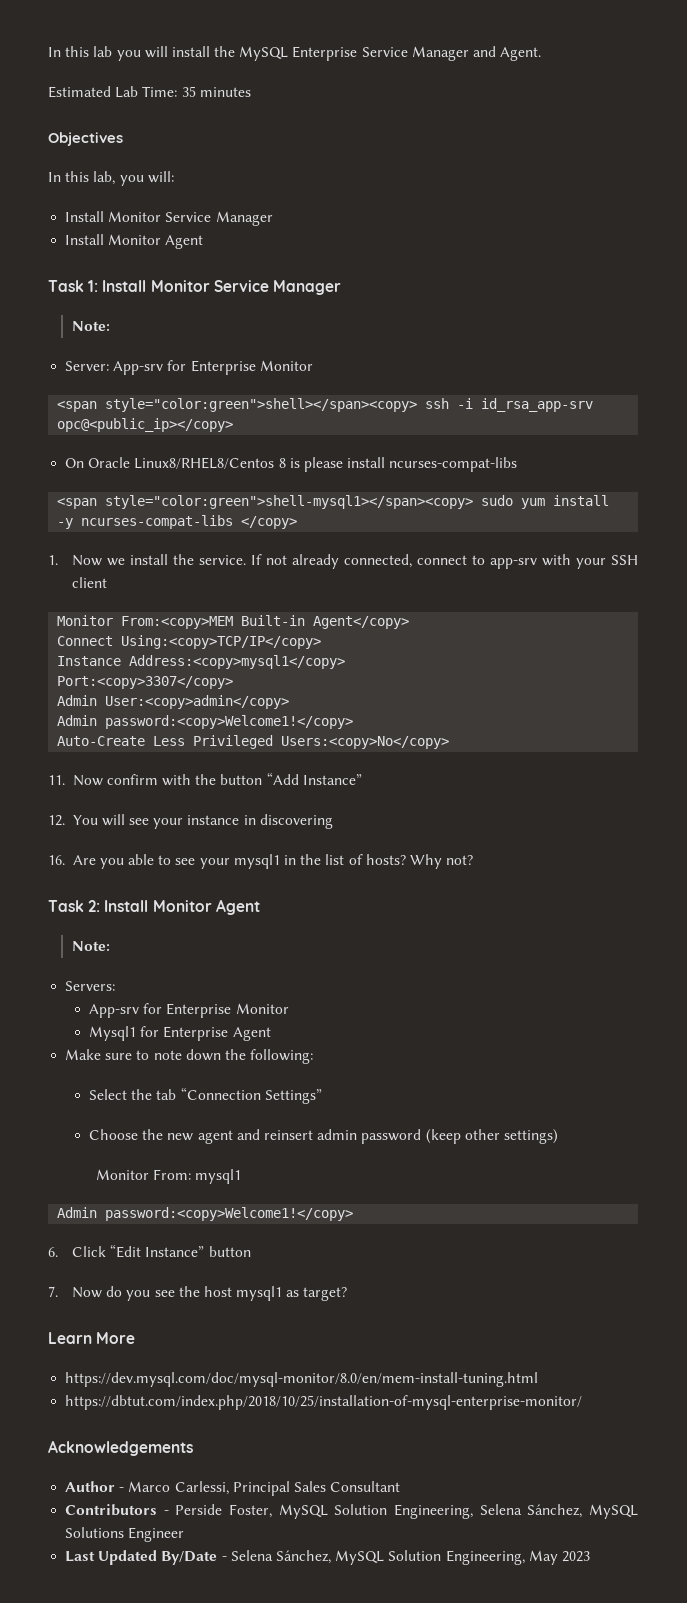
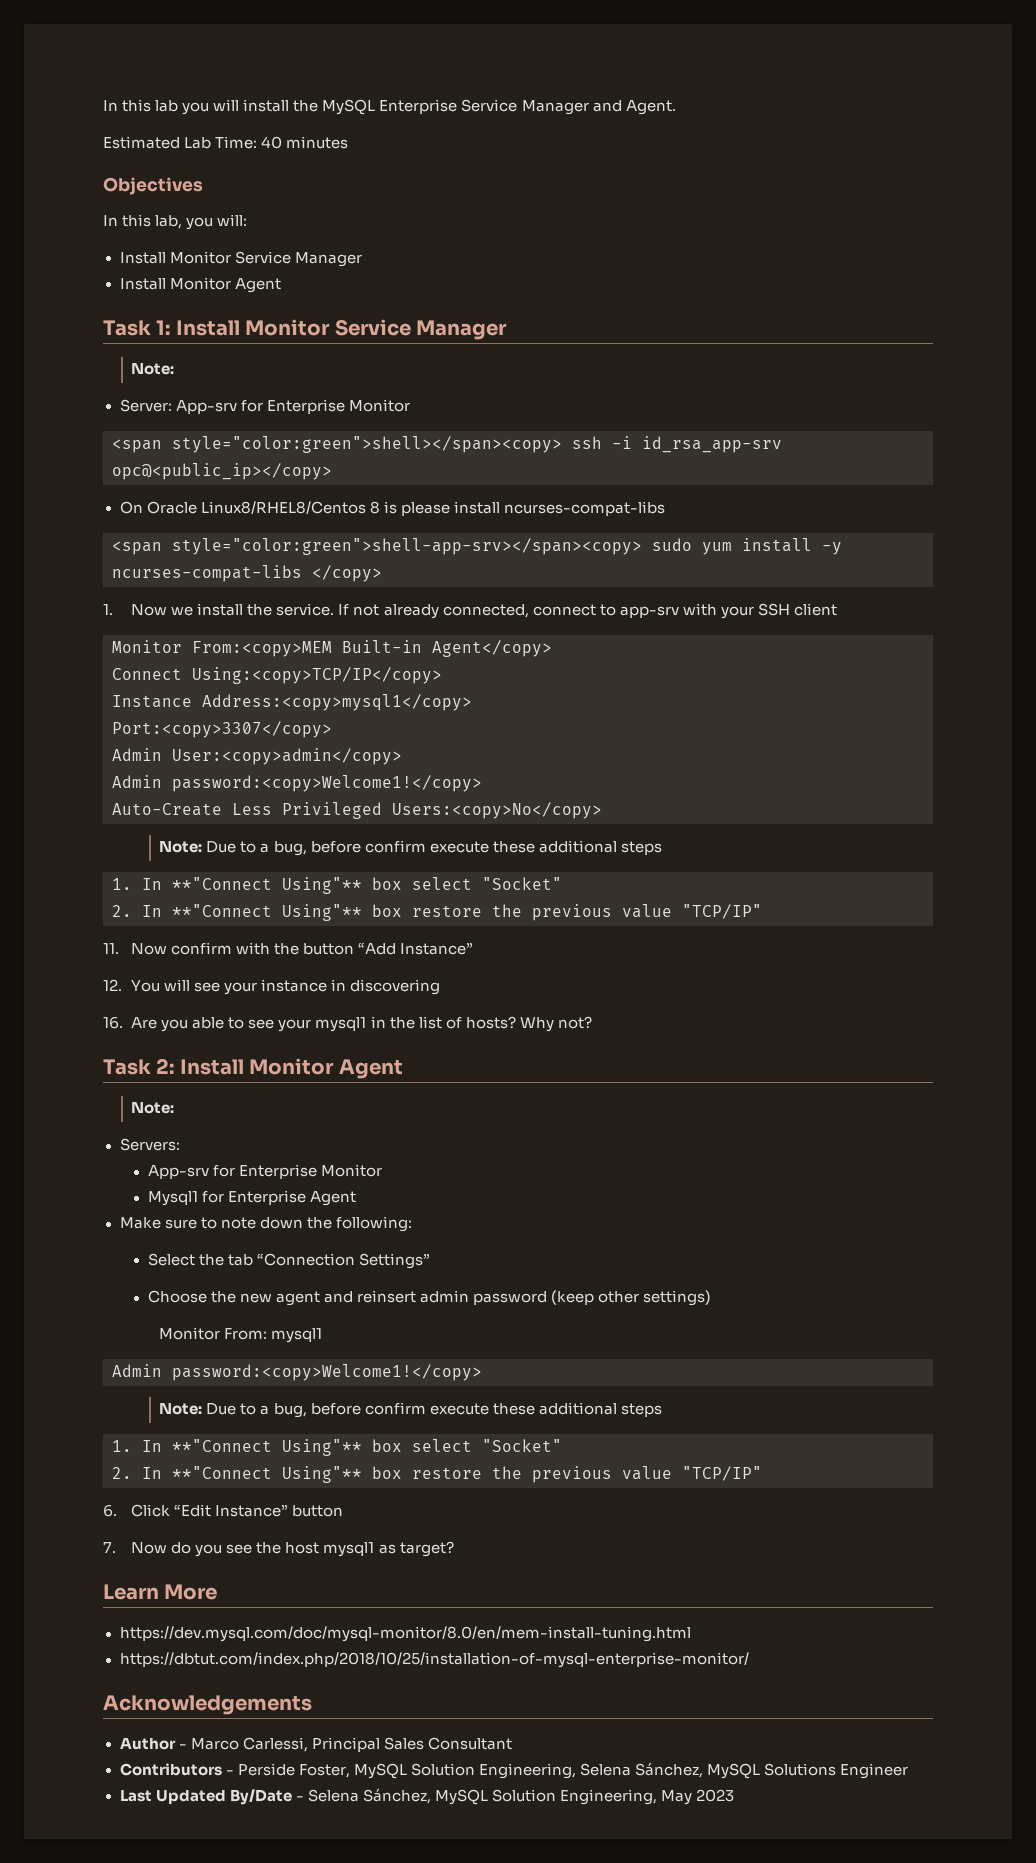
[181,86,196,97] 35 -> [261,136,283,149] 40
[105,495,474,509] style="color:green">shell-mysql1></span><copy> -> [172,538,642,555] style="color:green">shell-app-srv></span><copy>
(450, 742) none -> [159,840,662,856] [112,877,562,894] [112,904,762,921] // Note: Due to a bug, before confirm execute these additional steps // 1. In **"Connect Using"** box select "Socket" // 2. In **"Connect Using"** box restore the previous value "TCP/IP"
(354, 1214) none -> [159,1402,662,1418] [112,1439,562,1456] [112,1466,762,1483] // Note: Due to a bug, before confirm execute these additional steps // 1. In **"Connect Using"** box select "Socket" // 2. In **"Connect Using"** box restore the previous value "TCP/IP"

